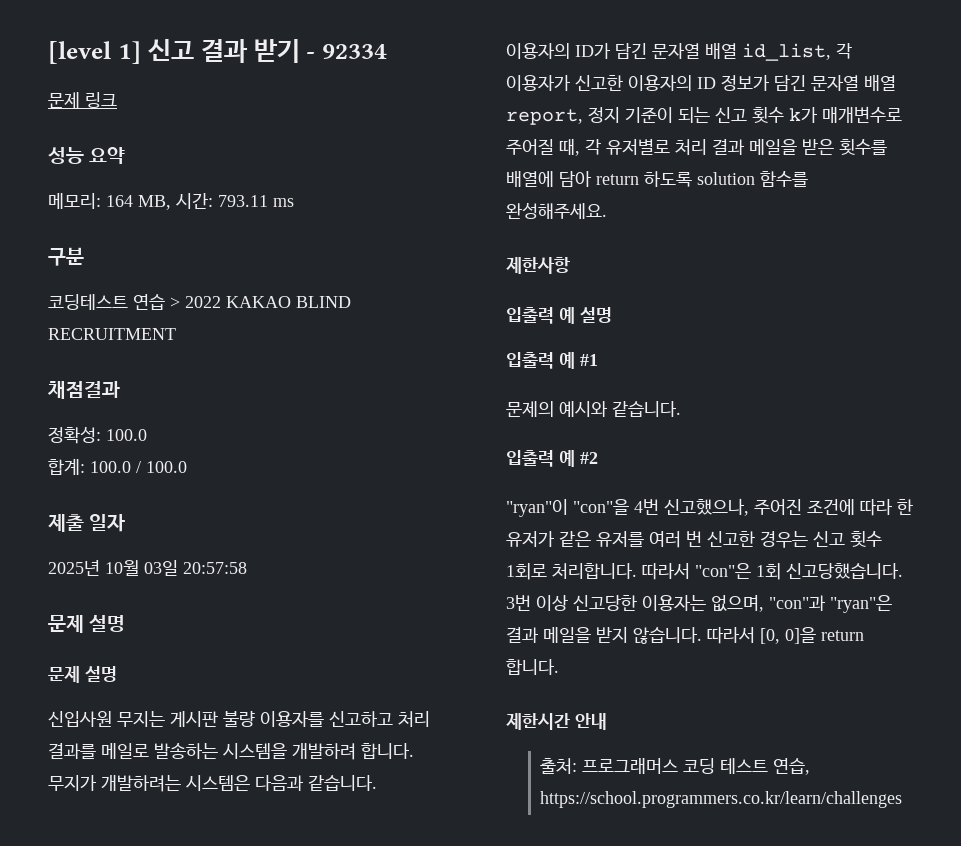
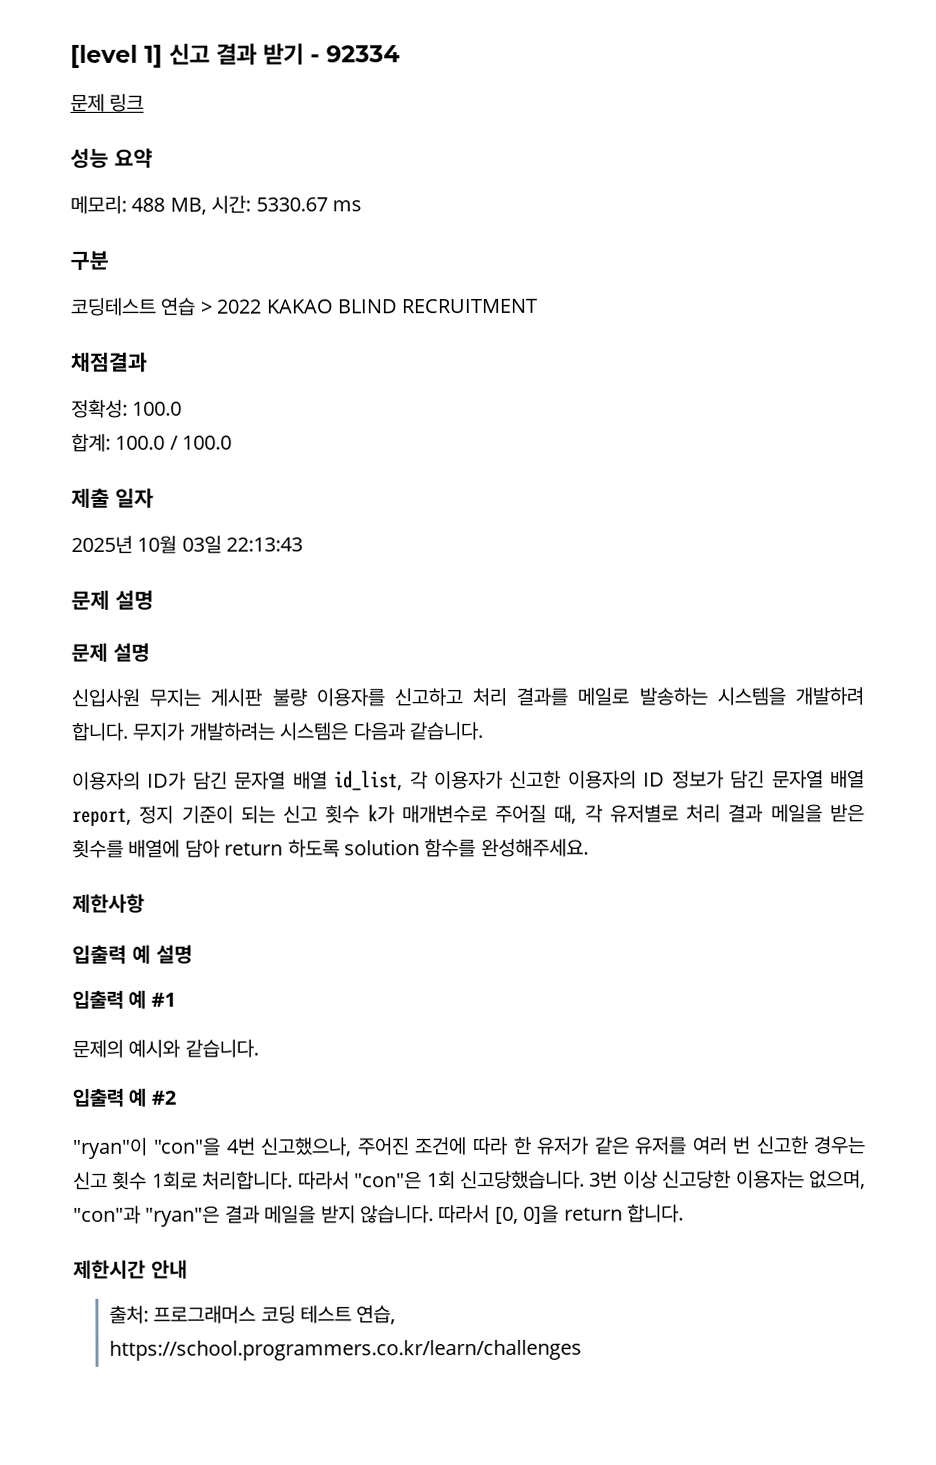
[106,195,133,207] 164 -> [131,197,166,212] 488
[218,195,268,207] 793.11 -> [255,197,328,212] 5330.67
[183,562,247,574] 20:57:58 -> [226,537,304,552] 22:13:43

